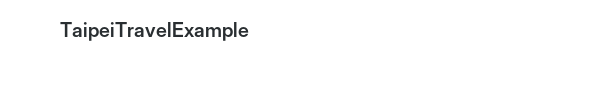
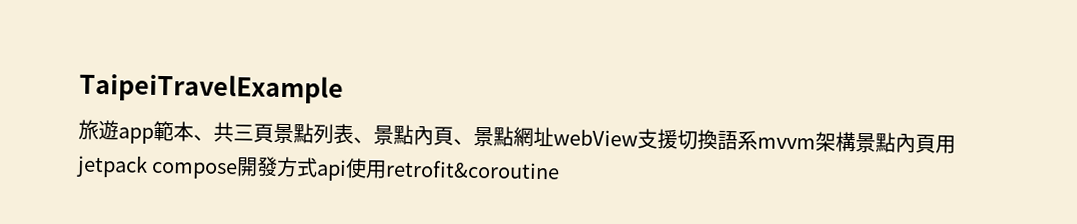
(249, 31) none -> [78,119,956,154] [76,154,561,181] // 旅遊app範本、共三頁景點列表、景點內頁、景點網址webView支援切換語系mvvm架構景點內頁用jetpack compose開發方式api使用retrofit&coroutine

